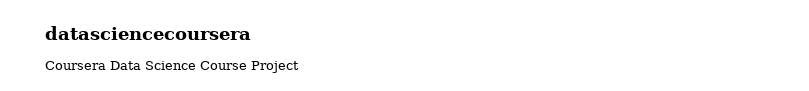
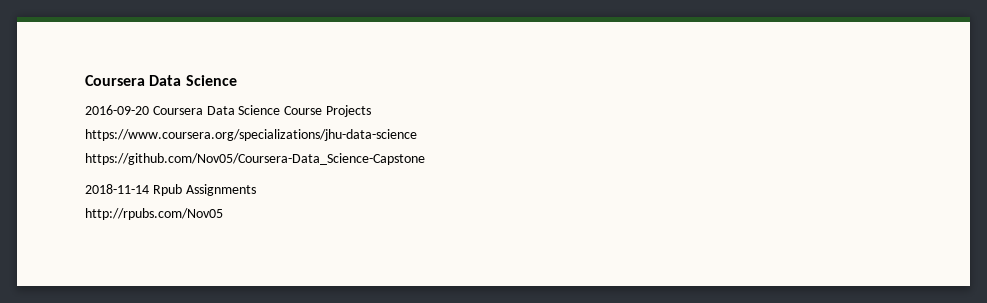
[45,26,251,40] [45,61,299,73] datasciencecoursera // Coursera Data Science Course Project -> [85,75,237,86] [85,105,371,117] [85,129,417,141] [85,153,425,165] [85,184,256,196] [85,208,223,220] Coursera Data Science // 2016-09-20 Coursera Data Science Course Projects // https://www.coursera.org/specializations/jhu-data-science // https://github.com/Nov05/Coursera-Data_Science-Capstone // 2018-11-14 Rpub Assignments // http://rpubs.com/Nov05

